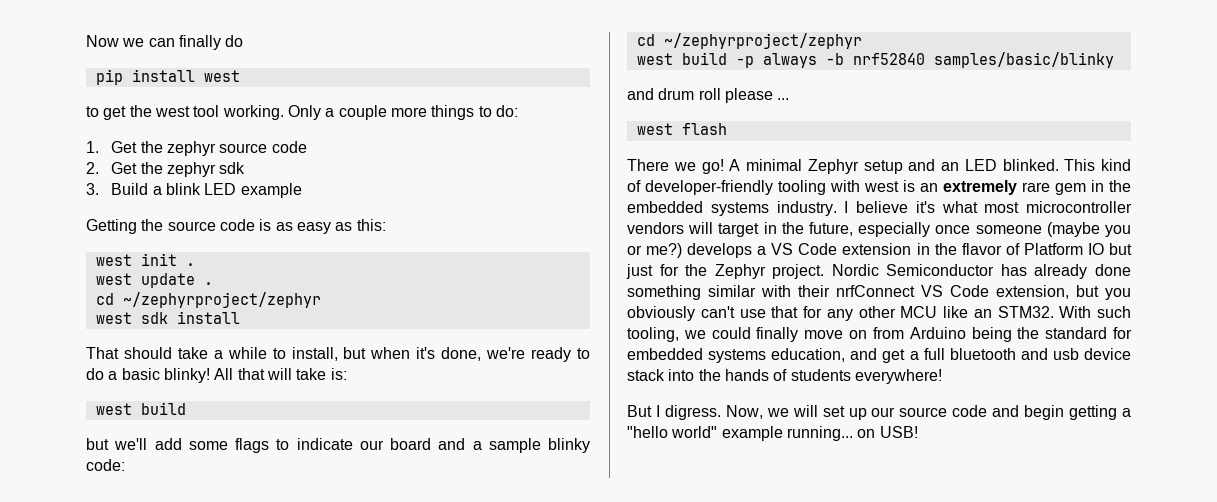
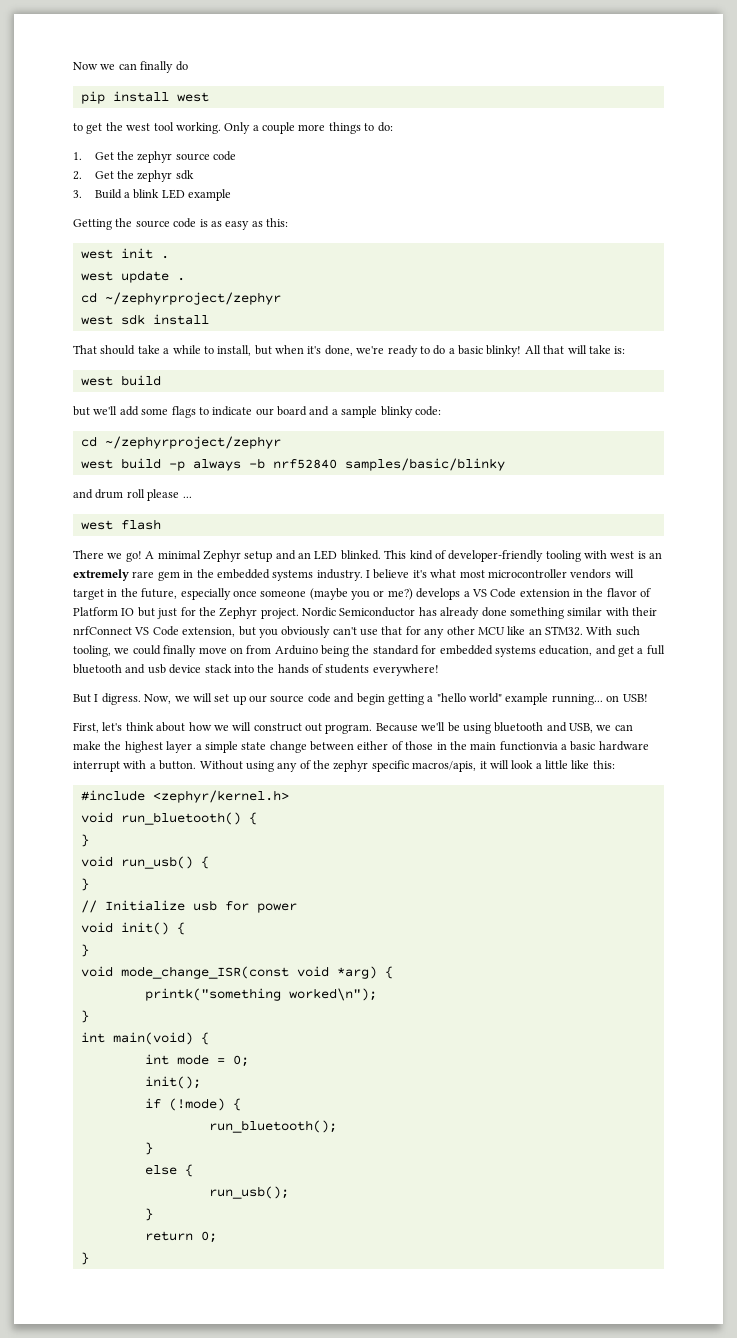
(918, 432) none -> [73,722,633,734] [73,741,649,753] [73,760,615,772] [80,790,289,803] [80,812,257,825] [80,834,89,847] [80,856,209,869] [80,878,89,891] [80,900,297,913] [80,922,185,935] [80,944,89,957] [80,966,393,979] [144,988,377,1001] [80,1010,89,1023] [80,1032,209,1045] [144,1054,249,1067] [144,1076,201,1089] [144,1098,241,1111] [208,1120,337,1133] [144,1142,153,1155] [144,1164,193,1177] [208,1186,289,1199] [144,1208,153,1221] [144,1231,217,1243] [80,1252,89,1265] // First, let's think about how we will construct out program. Because we'll be using bluetooth and USB, we can make the highest layer a simple state change between either of those in the main functionvia a basic hardware interrupt with a button. Without using any of the zephyr specific macros/apis, it will look a little like this: // #include <zephyr/kernel.h> // void run_bluetooth() { // } // void run_usb() { // } // // Initialize usb for power // void init() { // } // void mode_change_ISR(const void *arg) { // printk("something worked\n"); // } // int main(void) { // int mode = 0; // init(); // if (!mode) { // run_bluetooth(); // } // else { // run_usb(); // } // return 0; // }

